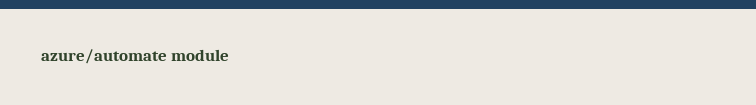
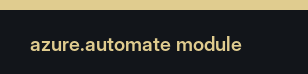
[41,49,167,64] azure/automate -> [30,38,171,51] azure.automate

